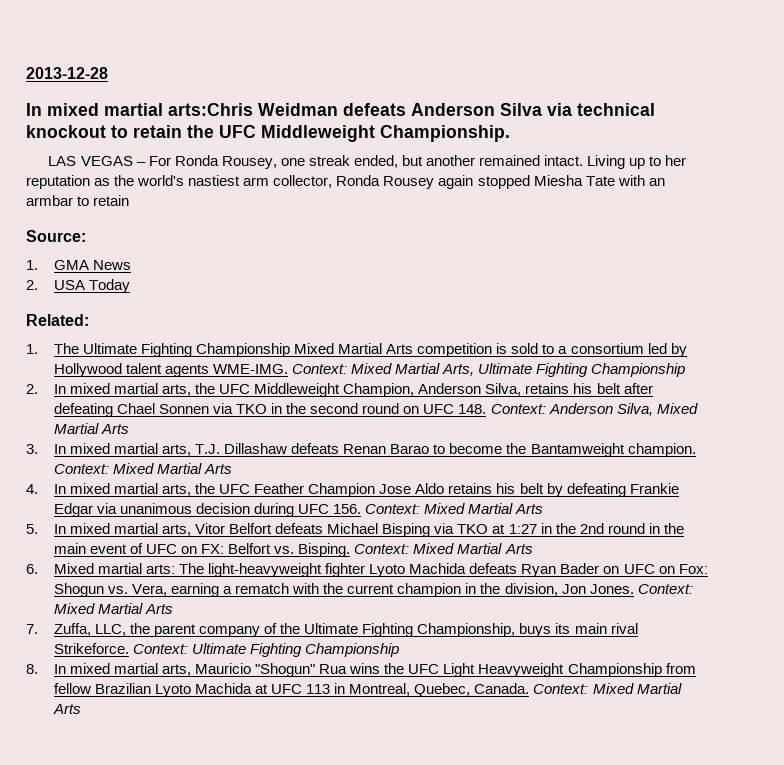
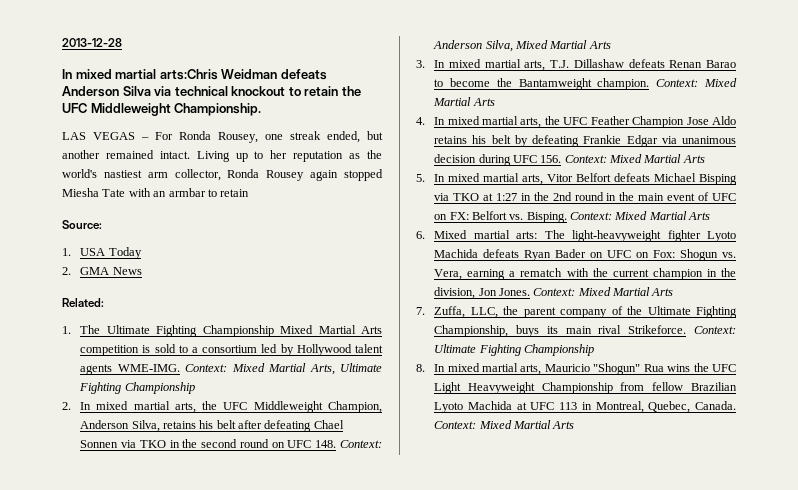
(38, 265) none -> [80,247,142,259] [62,267,71,275] USA Today // 2.
[26,279,130,293] // 2. USA Today -> (142, 271) none

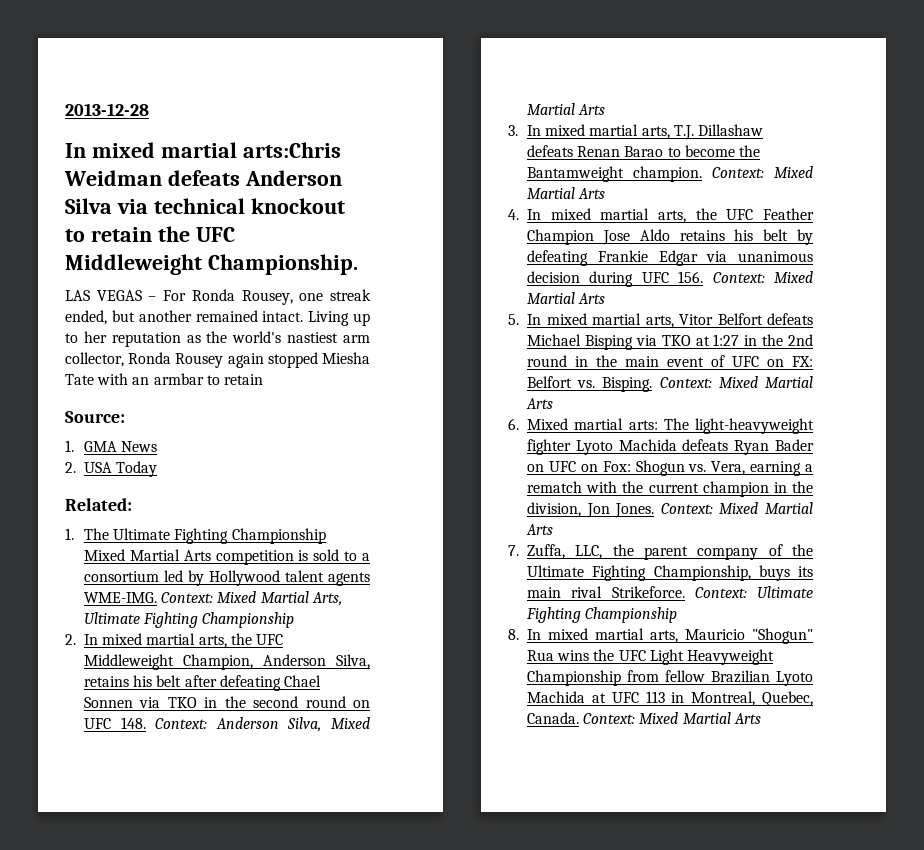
(71, 252) none -> [84,441,158,452] [65,462,76,473] GMA News // 2.
[62,267,142,275] // 2. GMA News -> (158, 469) none

